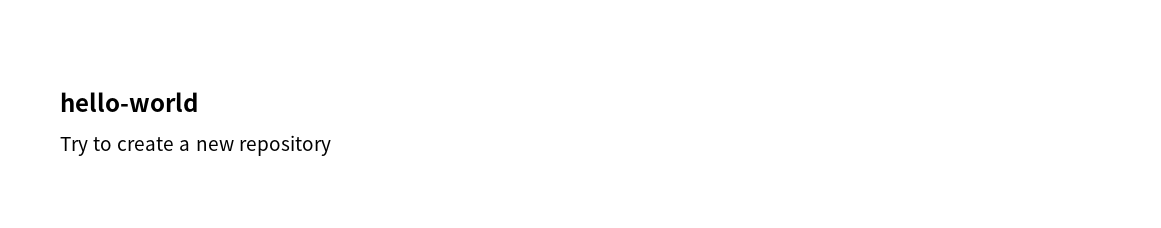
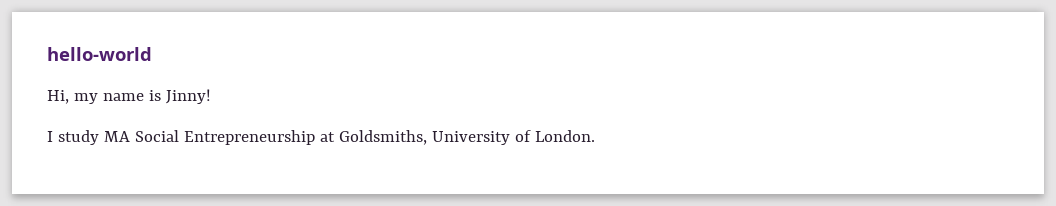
[60,135,331,156] Try to create a new repository -> [47,89,211,104] [47,130,595,145] Hi, my name is Jinny! // I study MA Social Entrepreneurship at Goldsmiths, University of London.

